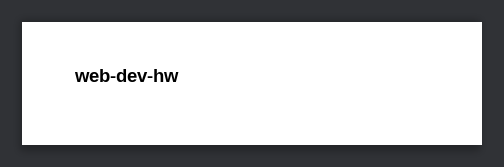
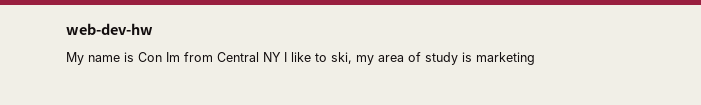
(179, 75) none -> [66,52,535,65] // My name is Con Im from Central NY I like to ski, my area of study is marketing

